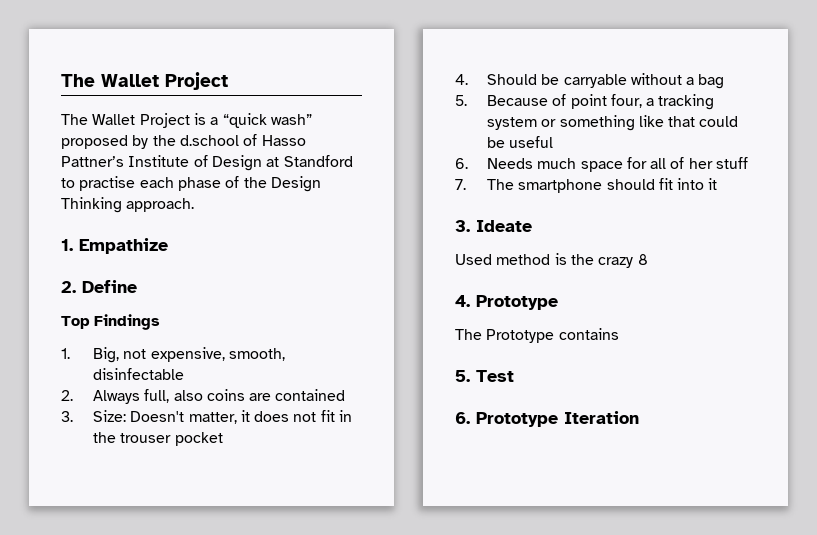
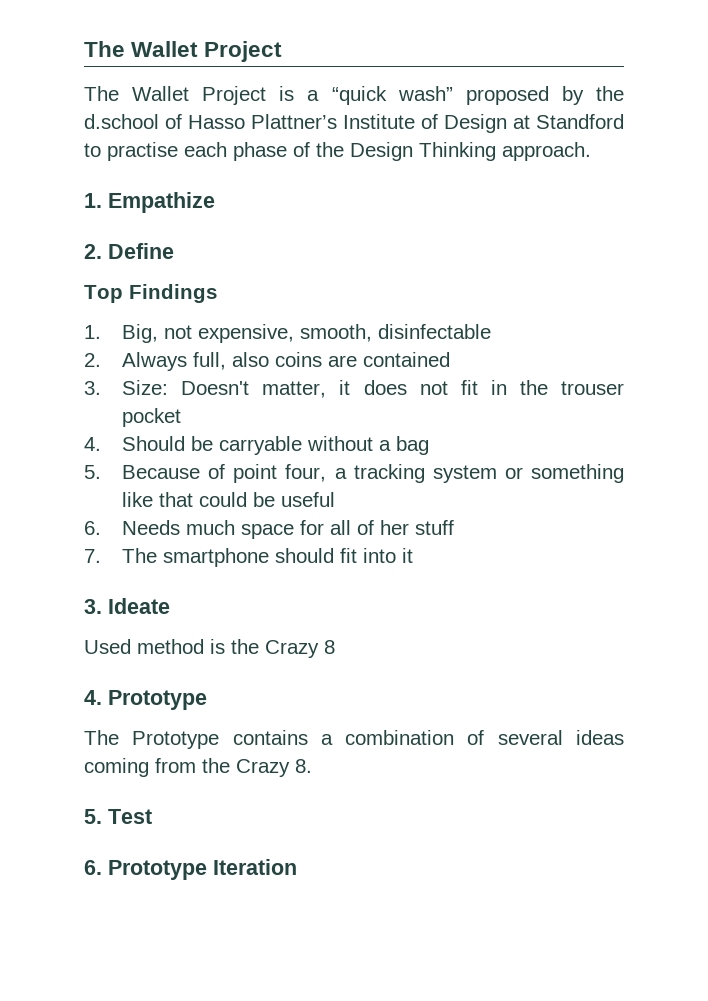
[61,156,124,167] Pattner’s -> [251,114,337,129] Plattner’s
[598,257,634,268] crazy -> [265,640,319,658] Crazy
(619, 334) none -> [320,730,624,745] [84,758,312,777] a combination of several ideas coming from the Crazy 8.

